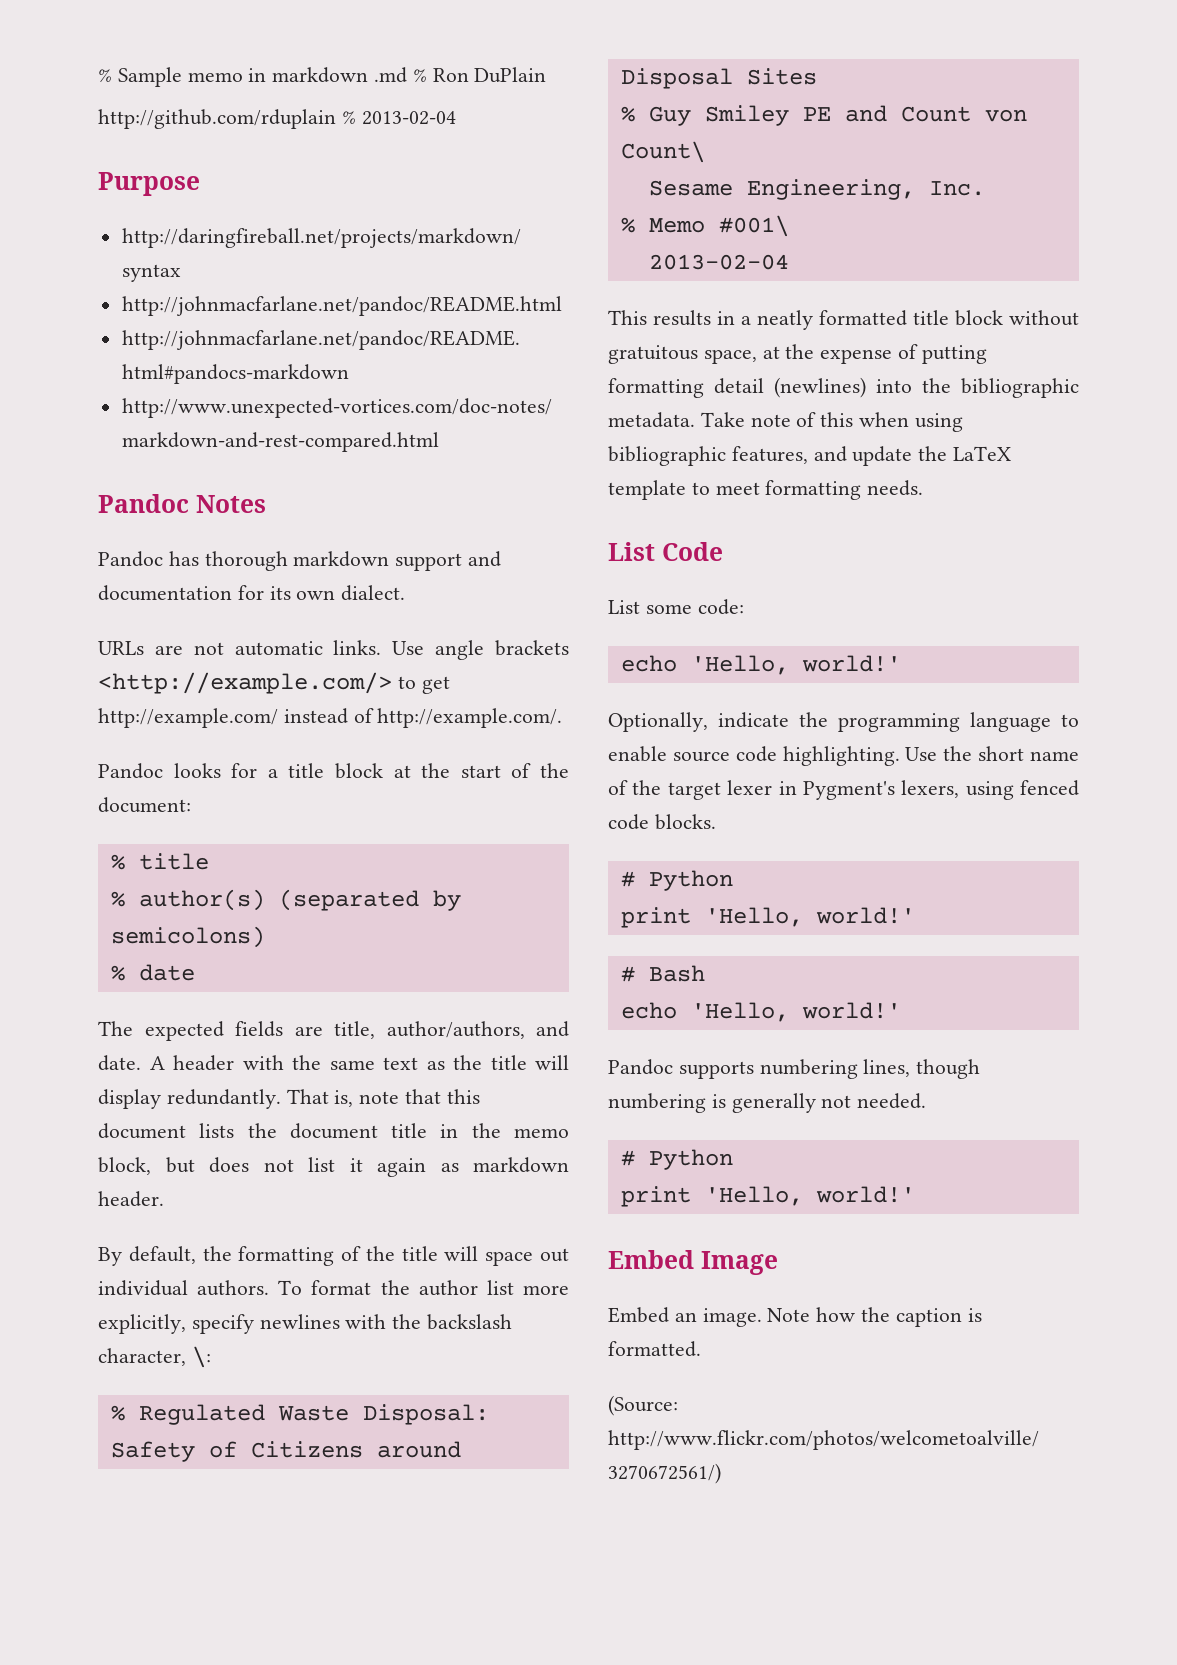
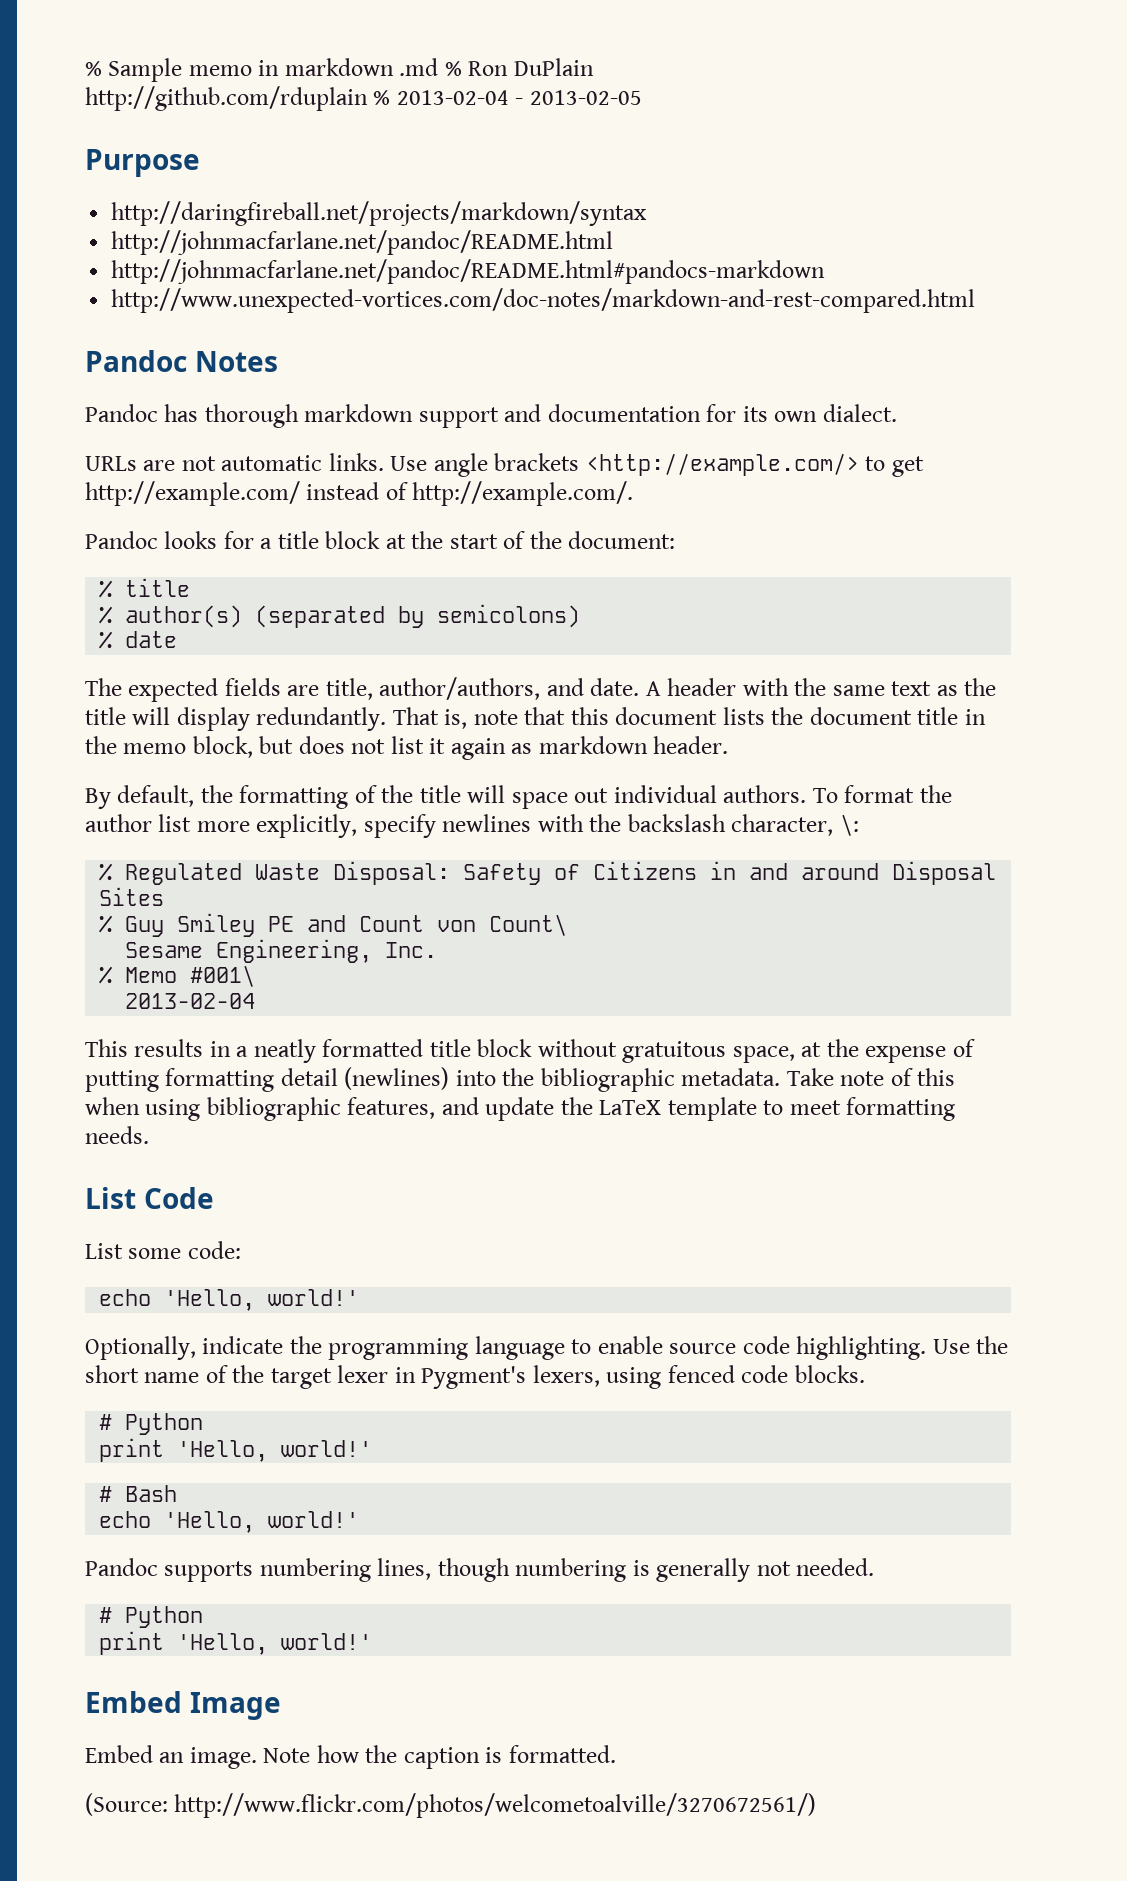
(456, 118) none -> [515,90,642,105] - 2013-02-05
(363, 1449) none -> [710,861,789,880] in and

